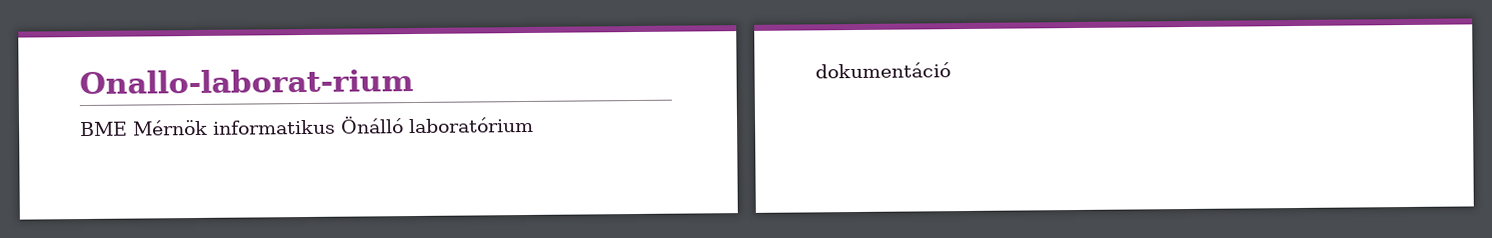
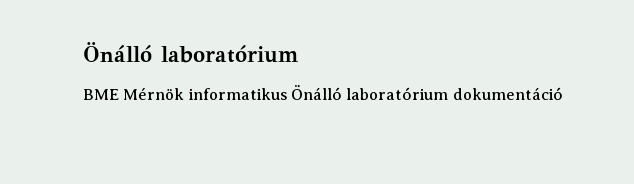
[79,68,414,95] Onallo-laborat-rium -> [83,42,299,63] Önálló laboratórium

